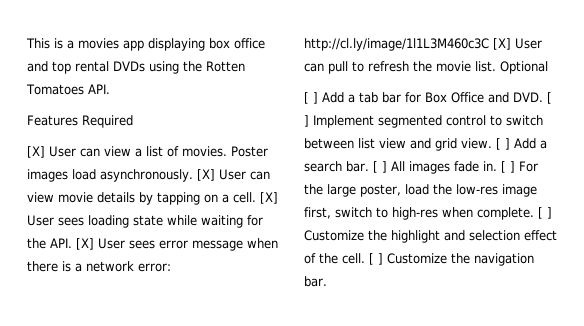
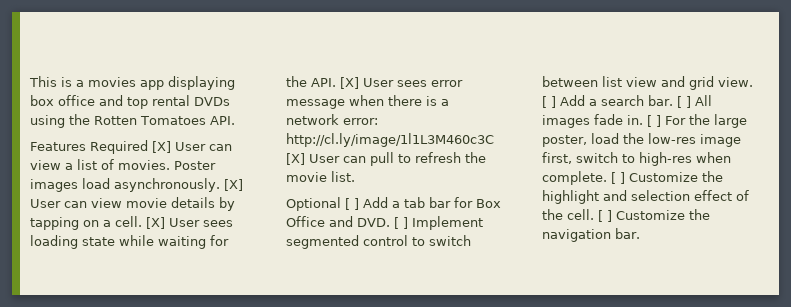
(133, 121) // -> (148, 147) none
(496, 66) none -> (355, 176) //
(548, 67) // -> (341, 204) none

